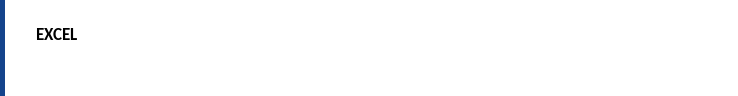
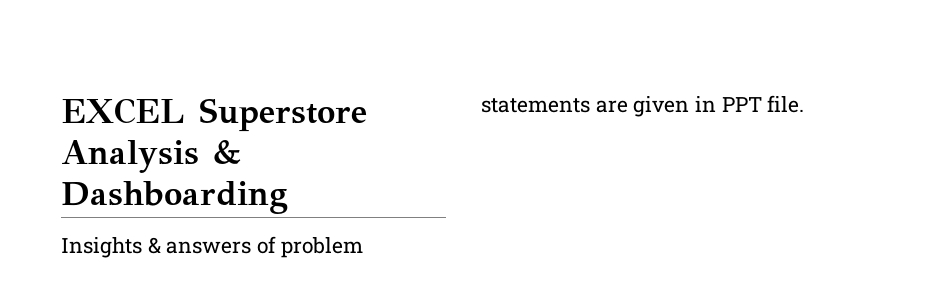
(77, 34) none -> [199,98,367,132] [61,140,241,173] [61,181,288,214] [61,236,363,258] [481,95,805,117] Superstore Analysis & Dashboarding // Insights & answers of problem statements are given in PPT file.

